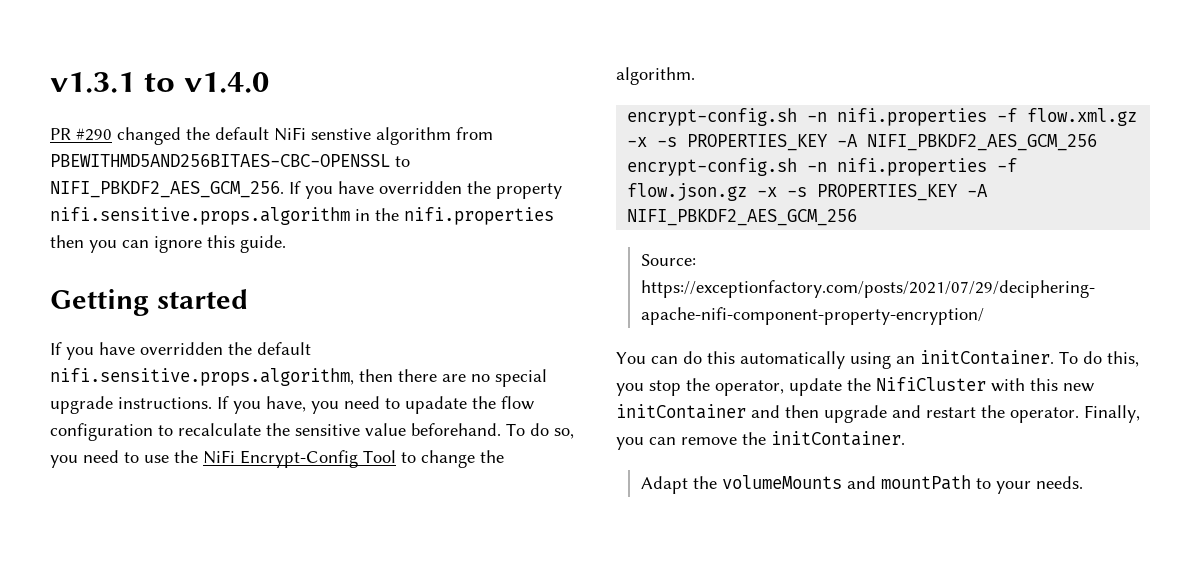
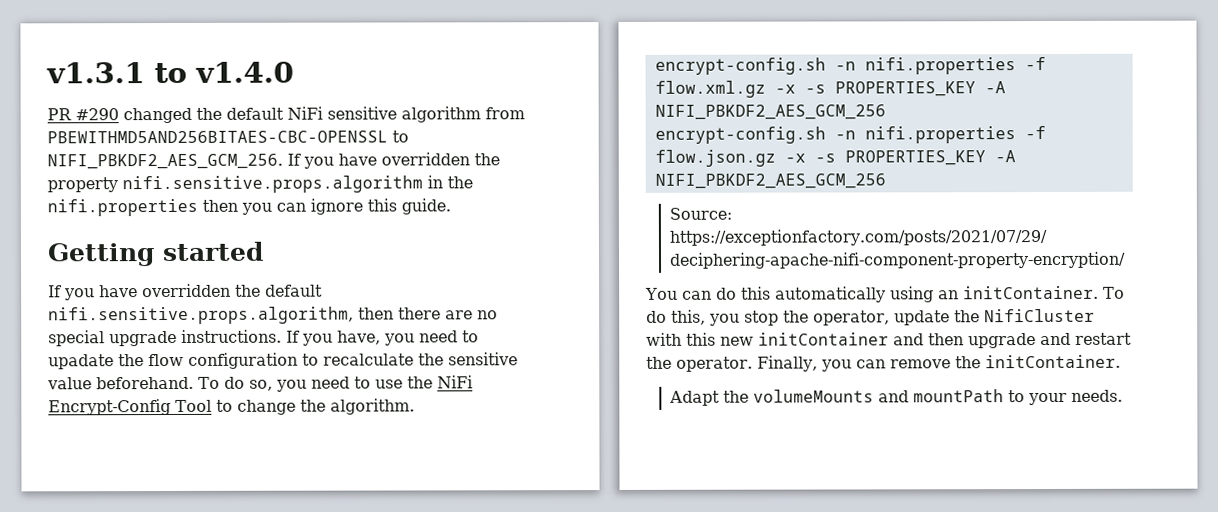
[311,128,371,140] senstive -> [327,106,397,120] sensitive

